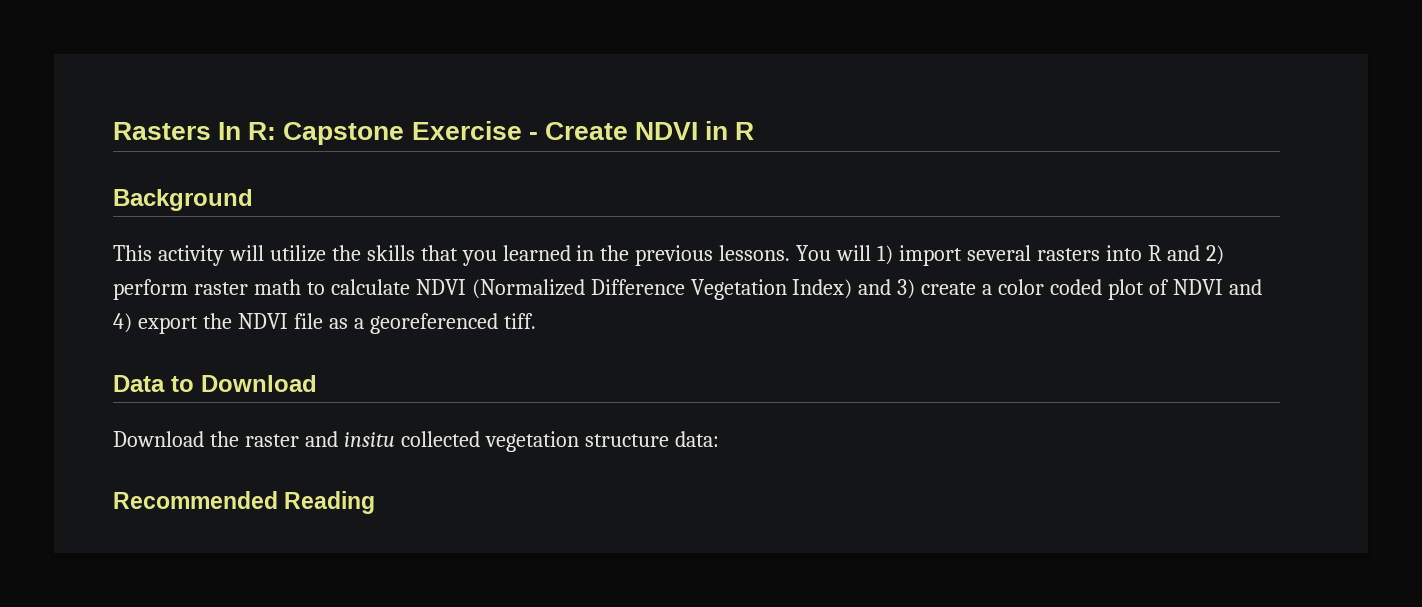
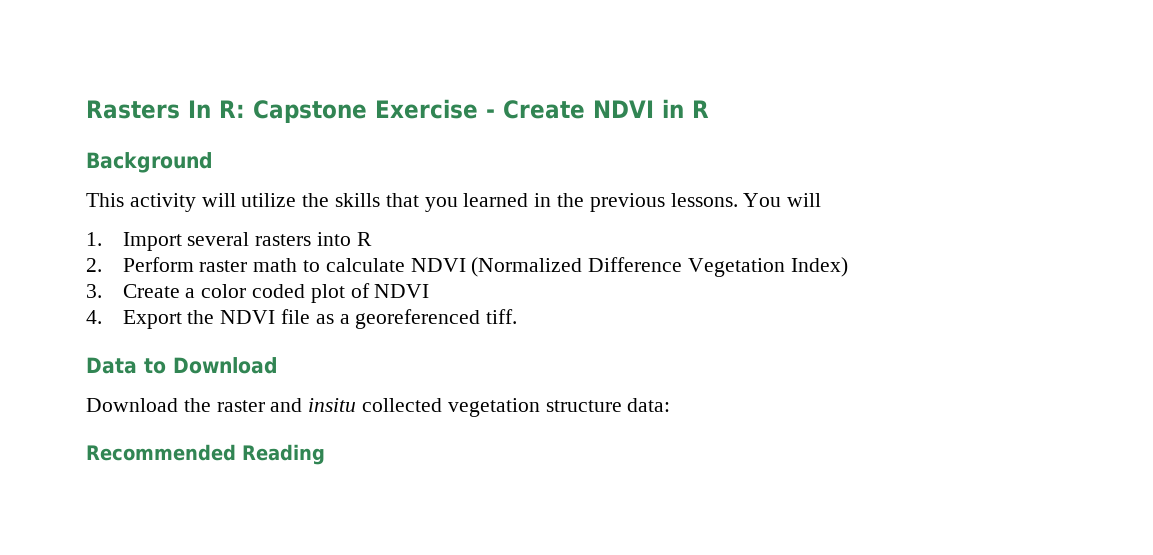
[877,245,963,266] 1) import -> [86,232,182,251] // 1. Import
[1166,245,1224,265] [113,279,188,300] and 2) perform -> [86,257,194,272] // 2. Perform
[858,279,977,299] and 3) create -> [86,284,180,298] // 3. Create
[1228,279,1262,295] [113,313,198,334] and 4) export -> [86,310,182,329] // 4. Export

